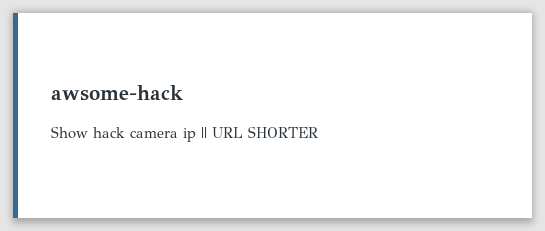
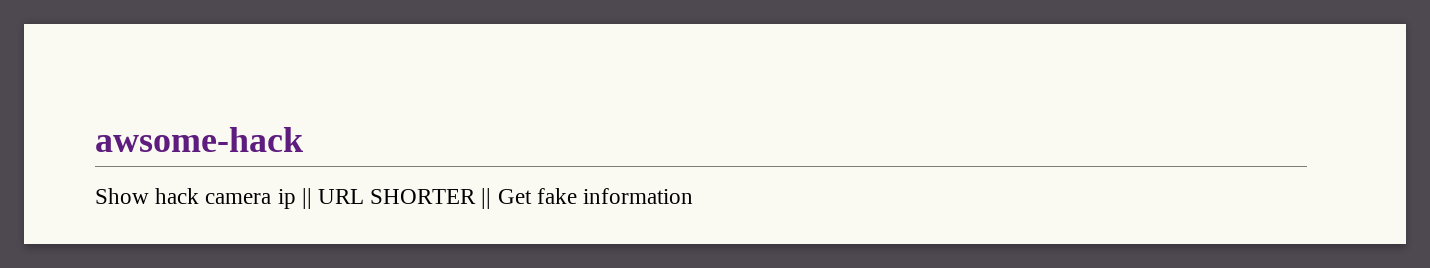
(318, 132) none -> [481,188,694,209] || Get fake information

